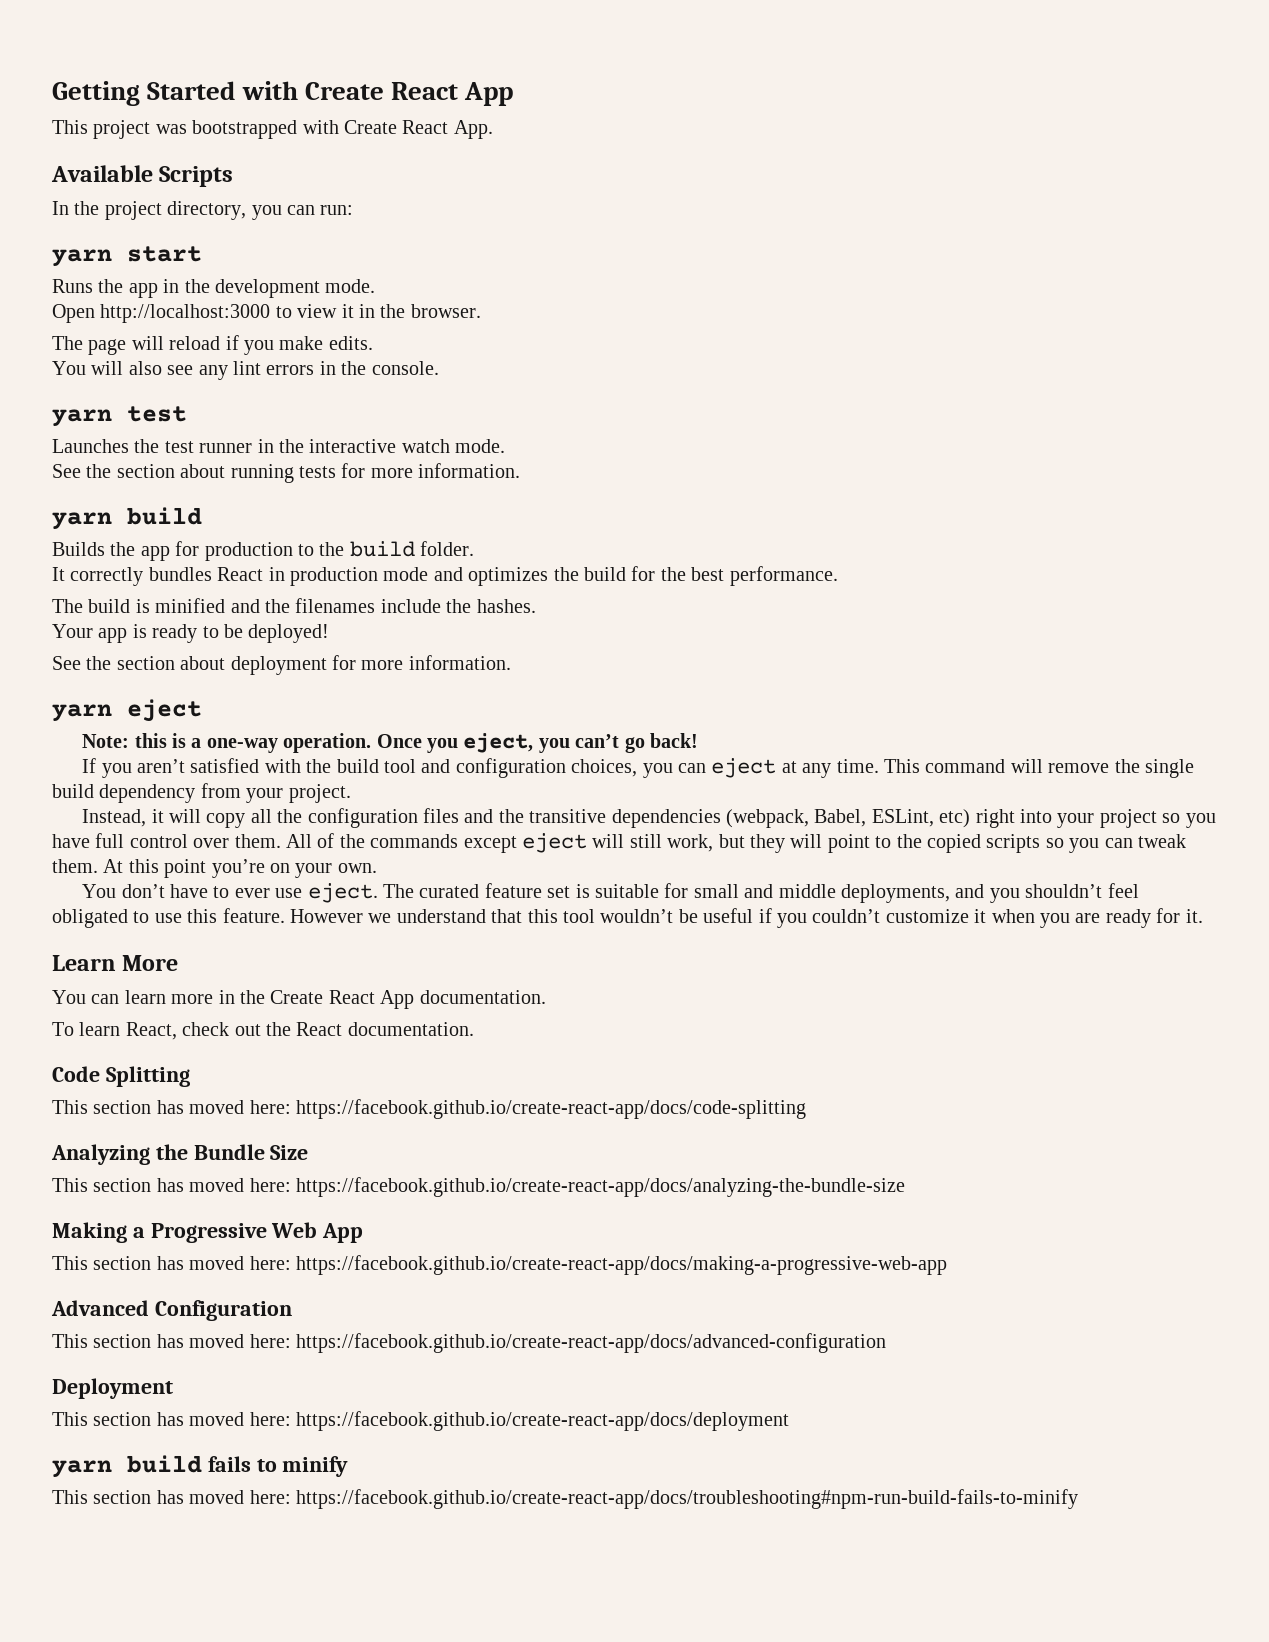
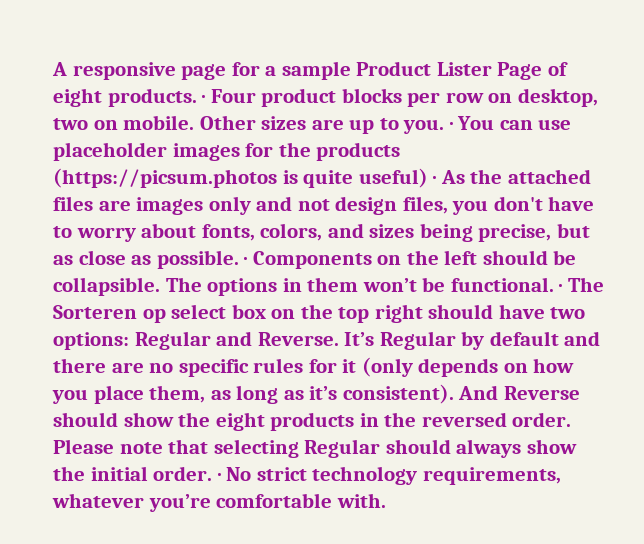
[52,81,514,106] [52,120,493,139] [51,165,234,187] [52,201,354,220] [52,246,202,267] [52,279,376,298] [52,304,481,323] [52,335,373,355] [52,361,439,380] [52,406,187,427] [52,439,506,453] [52,463,521,483] [52,507,202,530] [52,541,475,561] [52,566,838,586] [52,598,536,613] [52,624,330,643] [52,655,511,675] [52,699,202,722] [82,733,698,753] [82,758,1194,778] [52,783,351,803] [82,808,1216,828] [52,833,1186,853] [52,859,377,878] [82,883,1139,903] [52,908,1203,928] [52,955,179,971] [52,990,546,1009] [52,1022,474,1040] [52,1066,190,1087] [52,1099,806,1119] [51,1144,309,1165] [52,1177,905,1197] [52,1222,364,1243] [52,1255,947,1275] [51,1300,292,1321] [52,1333,886,1353] [52,1378,173,1399] [52,1411,789,1431] [52,1455,349,1478] [52,1489,1078,1509] Getting Started with Create React App // This project was bootstrapped with Create React App. // Available Scripts // In the project directory, you can run: // yarn start // Runs the app in the development mode. // Open http://localhost:3000 to view it in the browser. // The page will reload if you make edits. // You will also see any lint errors in the console. // yarn test // Launches the test runner in the interactive watch mode. // See the section about running tests for more information. // yarn build // Builds the app for production to the build folder. // It correctly bundles React in production mode and optimizes the build for the best performance. // The build is minified and the filenames include the hashes. // Your app is ready to be deployed! // See the section about deployment for more information. // yarn eject // Note: this is a one-way operation. Once you eject, you can’t go back! // If you aren’t satisfied with the build tool and configuration choices, you can eject at any time. This command will remove the single build dependency from your project. // Instead, it will copy all the configuration files and the transitive dependencies (webpack, Babel, ESLint, etc) right into your project so you have full control over them. All of the commands except eject will still work, but they will point to the copied scripts so you can tweak them. At this point you’re on your own. // You don’t have to ever use eject. The curated feature set is suitable for small and middle deployments, and you shouldn’t feel obligated to use this feature. However we understand that this tool wouldn’t be useful if you couldn’t customize it when you are ready for it. // Learn More // You can learn more in the Create React App documentation. // To learn React, check out the React documentation. // Code Splitting // This section has moved here: https://facebook.github.io/create-react-app/docs/code-splitting // Analyzing the Bundle Size // This section has moved here: https://facebook.github.io/create-react-app/docs/analyzing-the-bundle-size // Making a Progressive Web App // This section has moved here: https://facebook.github.io/create-react-app/docs/making-a-progressive-web-app // Advanced Configuration // This section has moved here: https://facebook.github.io/create-react-app/docs/advanced-configuration // Deployment // This section has moved here: https://facebook.github.io/create-react-app/docs/deployment // yarn build fails to minify // This section has moved here: https://facebook.github.io/create-react-app/docs/troubleshooting#npm-run-build-fails-to-minify -> [52,61,568,80] [53,88,598,107] [53,115,572,134] [53,142,401,161] [53,168,591,188] [53,196,595,215] [53,223,590,242] [53,250,577,269] [53,277,604,296] [53,304,586,323] [53,331,601,350] [53,357,575,377] [52,384,580,404] [53,412,572,431] [53,439,577,458] [53,466,561,485] [52,493,386,512] A responsive page for a sample Product Lister Page of eight products. · Four product blocks per row on desktop, two on mobile. Other sizes are up to you. · You can use placeholder images for the products (https://picsum.photos is quite useful) · As the attached files are images only and not design files, you don't have to worry about fonts, colors, and sizes being precise, but as close as possible. · Components on the left should be collapsible. The options in them won’t be functional. · The Sorteren op select box on the top right should have two options: Regular and Reverse. It’s Regular by default and there are no specific rules for it (only depends on how you place them, as long as it’s consistent). And Reverse should show the eight products in the reversed order. Please note that selecting Regular should always show the initial order. · No strict technology requirements, whatever you’re comfortable with.

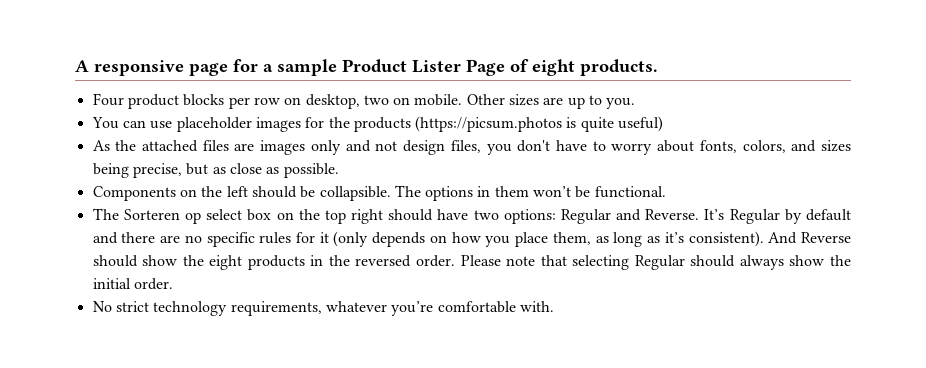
[202,95,206,103] · -> (658, 67) //
[449,122,453,130] · -> (636, 103) //
[433,176,437,184] · -> (664, 124) //
[244,257,248,265] · -> (339, 170) //
[559,284,563,292] · -> (666, 192) //
[217,473,221,481] · -> (173, 284) //

